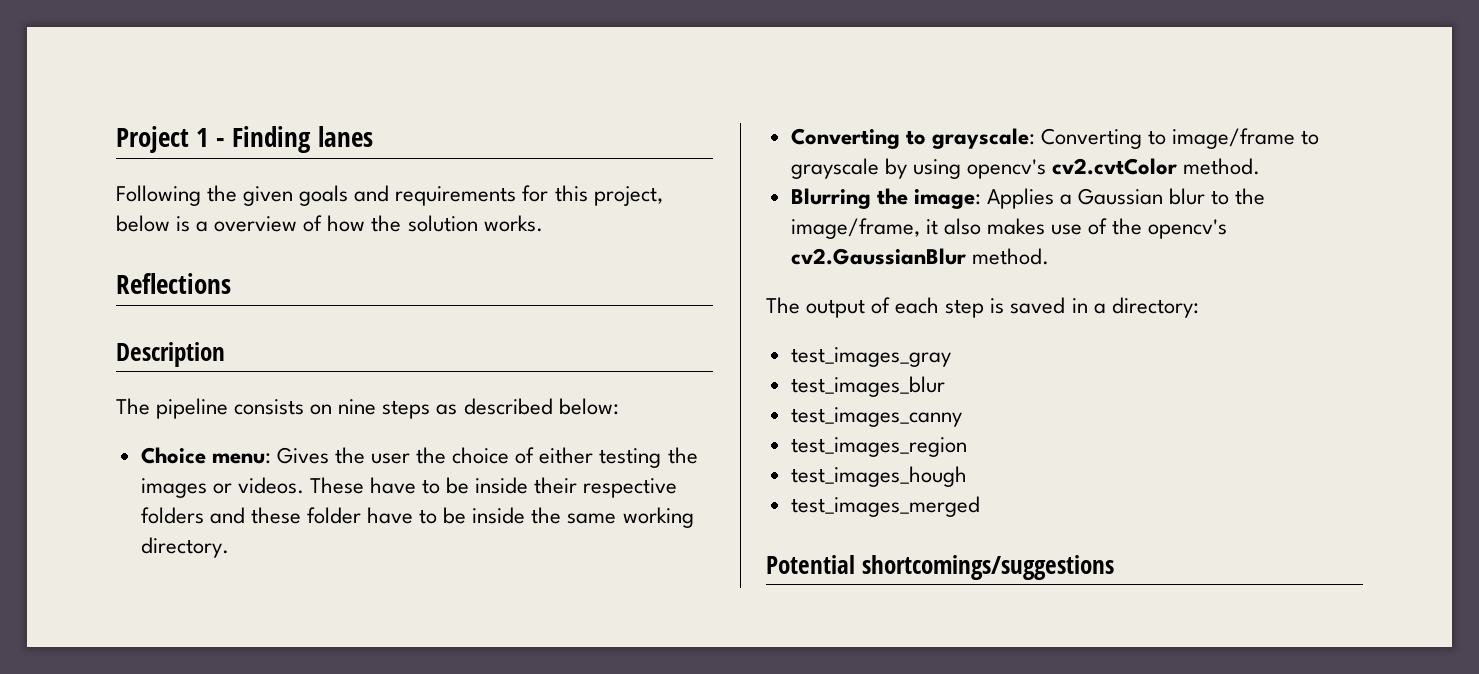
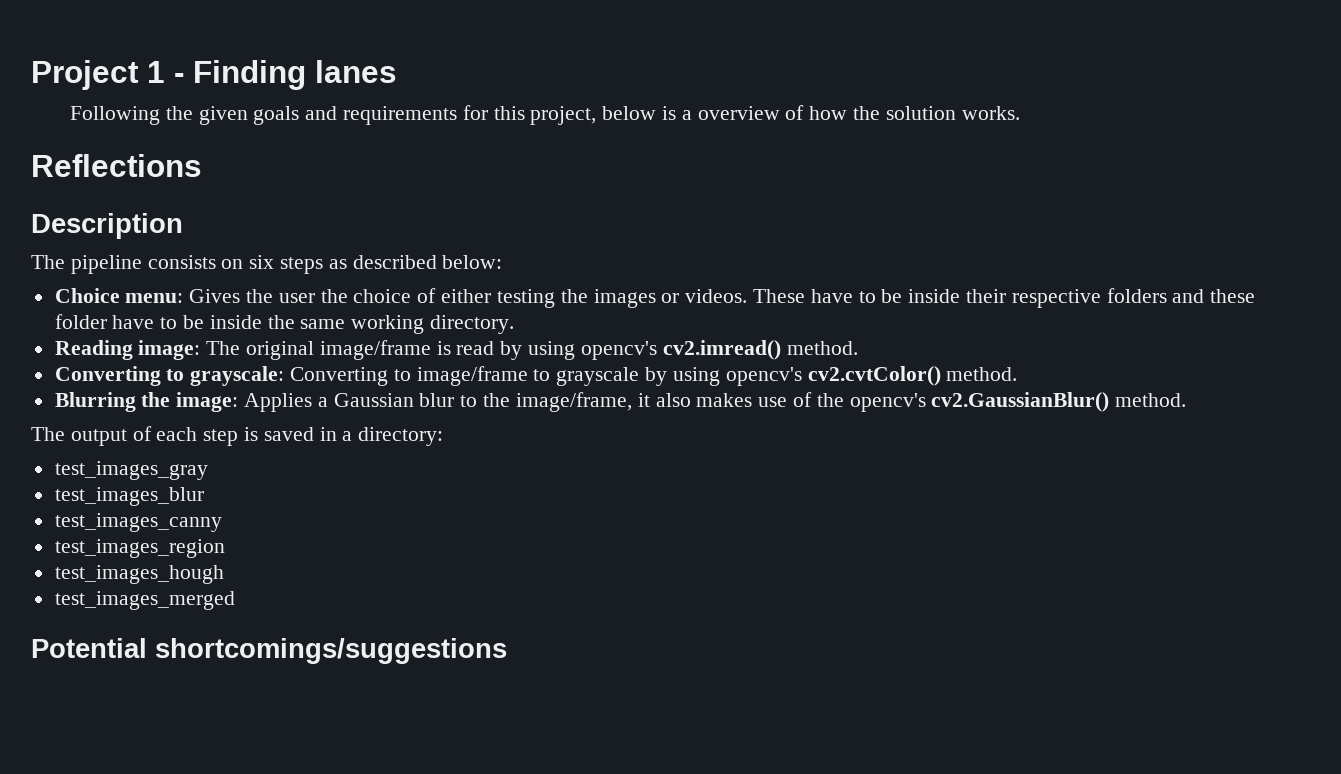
[338,399,377,415] nine -> [249,255,275,269] six
(229, 547) none -> [54,340,858,360] // Reading image: The original image/frame is read by using opencv's cv2.imread() method.
[1052,158,1178,175] cv2.cvtColor -> [807,366,941,386] cv2.cvtColor()
[790,248,966,265] cv2.GaussianBlur -> [931,392,1110,412] cv2.GaussianBlur()

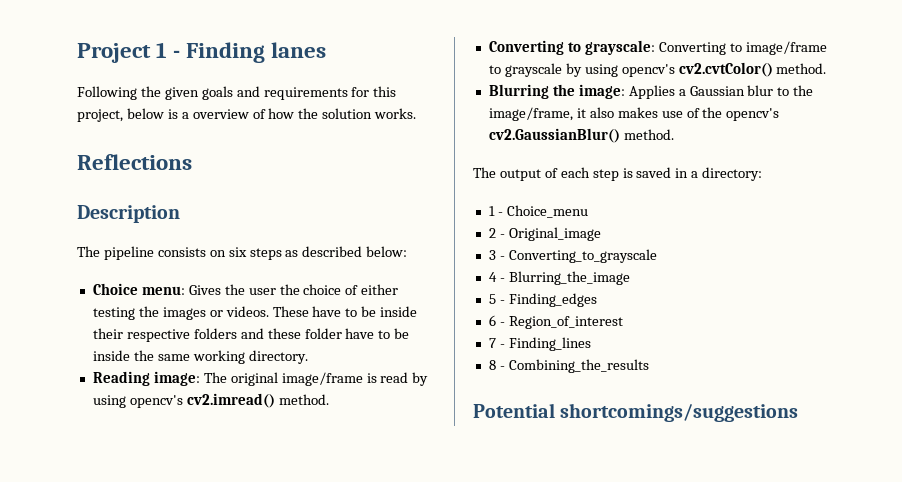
[54,461,208,480] [54,487,204,506] [54,513,222,532] [54,539,225,558] [54,565,224,584] [54,591,235,610] test_images_gray // test_images_blur // test_images_canny // test_images_region // test_images_hough // test_images_merged -> [488,205,588,218] [488,227,601,241] [488,249,657,263] [488,271,630,285] [488,293,597,307] [488,315,623,329] [488,337,591,351] [488,359,649,373] 1 - Choice_menu // 2 - Original_image // 3 - Converting_to_grayscale // 4 - Blurring_the_image // 5 - Finding_edges // 6 - Region_of_interest // 7 - Finding_lines // 8 - Combining_the_results

